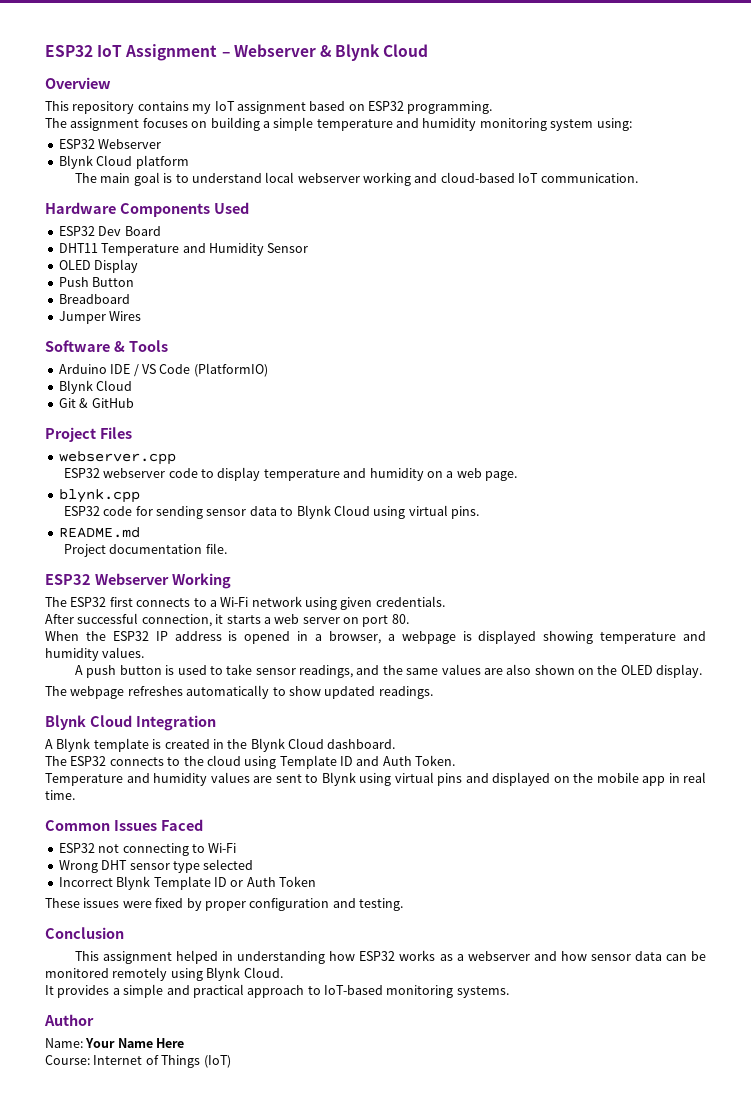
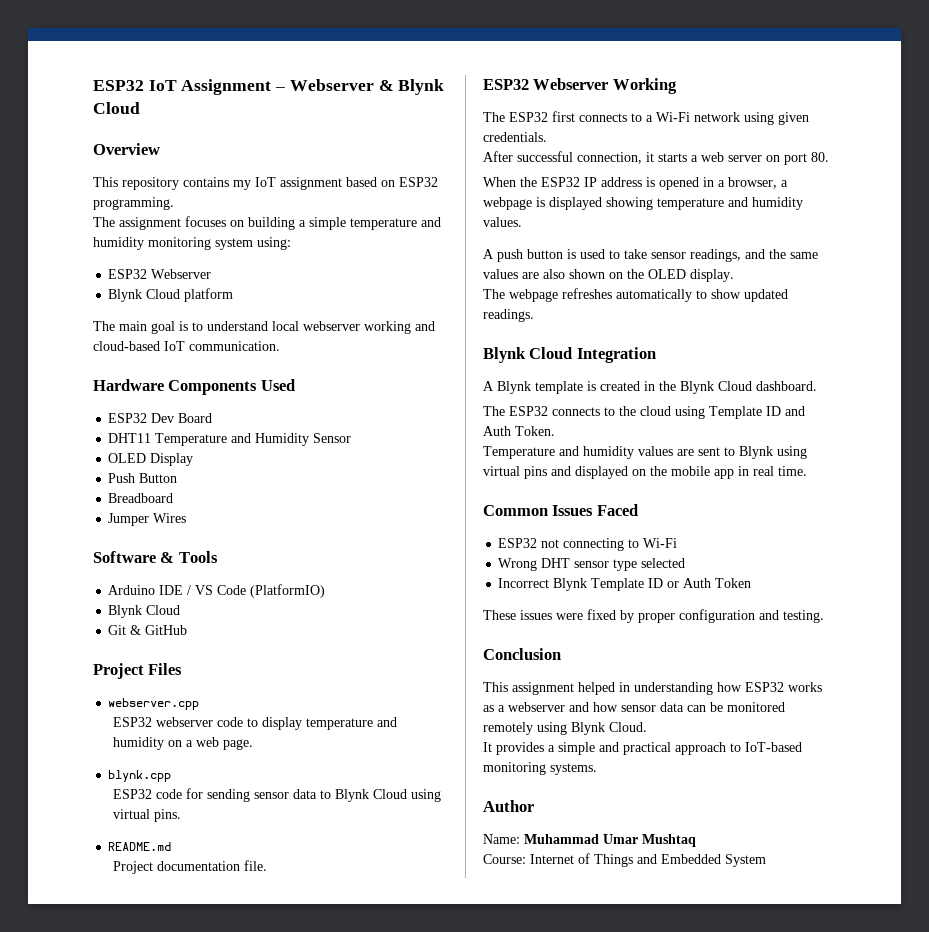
[85,1038,185,1048] Your Name Here -> [524,834,696,847] Muhammad Umar Mushtaq
[203,1055,231,1068] (IoT) -> [637,854,766,867] and Embedded System

